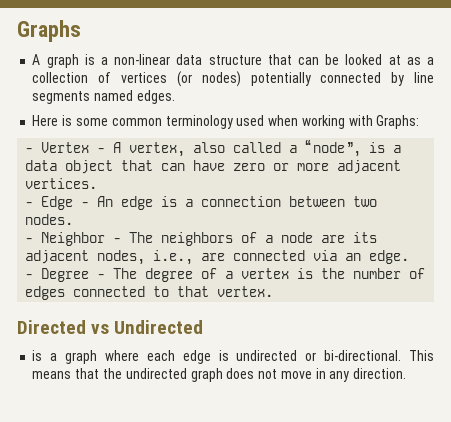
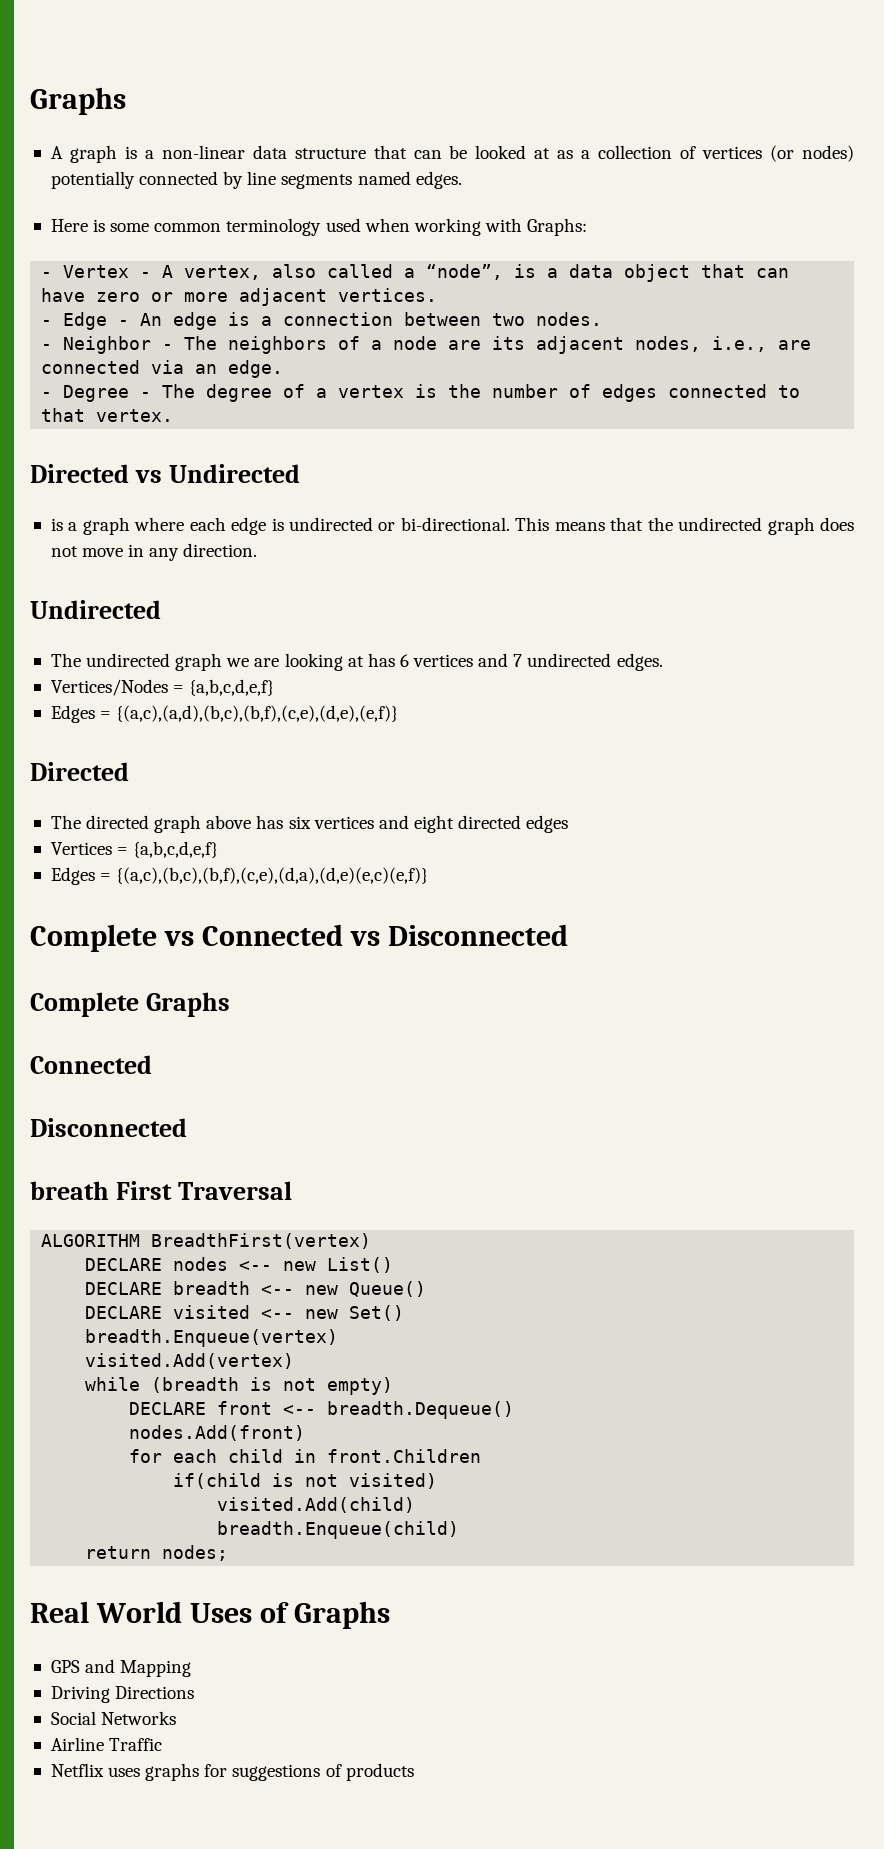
(407, 373) none -> [30,600,161,619] [50,653,663,671] [50,679,275,696] [50,705,399,723] [30,762,129,781] [50,815,569,833] [50,841,219,858] [50,867,429,885] [30,924,568,952] [30,992,230,1017] [30,1055,152,1074] [30,1118,187,1137] [30,1181,292,1200] [41,1233,372,1249] [85,1257,394,1273] [85,1281,427,1297] [85,1305,405,1321] [85,1329,339,1347] [85,1353,295,1369] [85,1377,394,1395] [129,1401,515,1419] [129,1425,306,1441] [129,1449,482,1463] [173,1473,438,1489] [217,1497,416,1513] [217,1521,460,1539] [85,1545,229,1561] [30,1601,390,1629] [50,1659,192,1677] [50,1686,195,1703] [50,1711,177,1725] [50,1737,163,1751] [50,1763,414,1781] // Undirected // The undirected graph we are looking at has 6 vertices and 7 undirected edges. // Vertices/Nodes = {a,b,c,d,e,f} // Edges = {(a,c),(a,d),(b,c),(b,f),(c,e),(d,e),(e,f)} // Directed // The directed graph above has six vertices and eight directed edges // Vertices = {a,b,c,d,e,f} // Edges = {(a,c),(b,c),(b,f),(c,e),(d,a),(d,e)(e,c)(e,f)} // Complete vs Connected vs Disconnected // Complete Graphs // Connected // Disconnected // breath First Traversal // ALGORITHM BreadthFirst(vertex) // DECLARE nodes <-- new List() // DECLARE breadth <-- new Queue() // DECLARE visited <-- new Set() // breadth.Enqueue(vertex) // visited.Add(vertex) // while (breadth is not empty) // DECLARE front <-- breadth.Dequeue() // nodes.Add(front) // for each child in front.Children // if(child is not visited) // visited.Add(child) // breadth.Enqueue(child) // return nodes; // Real World Uses of Graphs // GPS and Mapping // Driving Directions // Social Networks // Airline Traffic // Netflix uses graphs for suggestions of products

